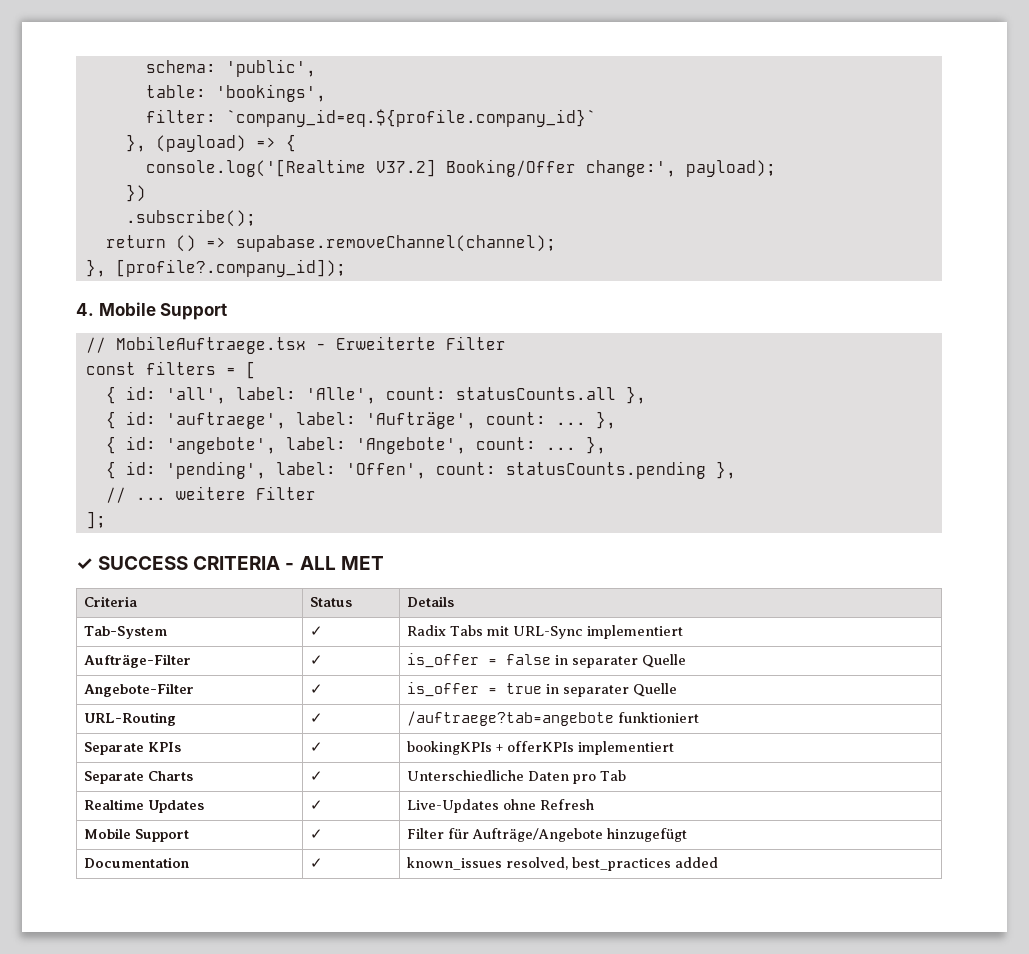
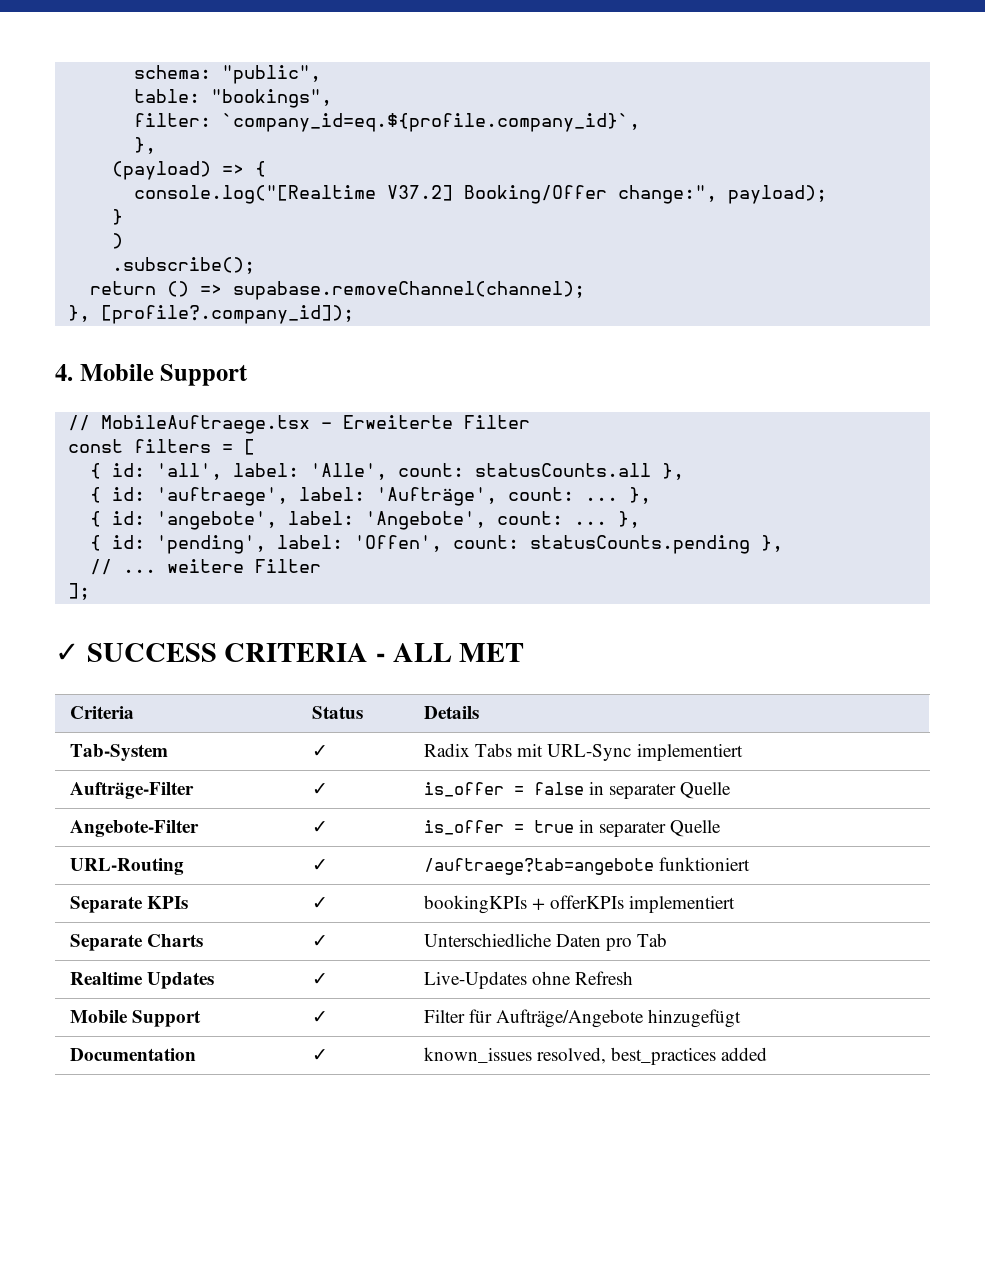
[225,59,316,77] 'public', -> [221,65,321,84] "public",
[215,84,326,102] 'bookings', -> [210,89,332,108] "bookings",
[225,109,596,127] [125,134,146,152] `company_id=eq.${profile.company_id}` // }, -> [221,113,640,132] [133,137,156,154] `company_id=eq.${profile.company_id}`, // }, //
[145,159,366,177] console.log('[Realtime -> [133,185,376,204] console.log("[Realtime
[585,160,676,177] change:', -> [617,185,717,204] change:",
[125,184,146,202] }) -> [111,209,123,225] [111,233,123,249] } // )

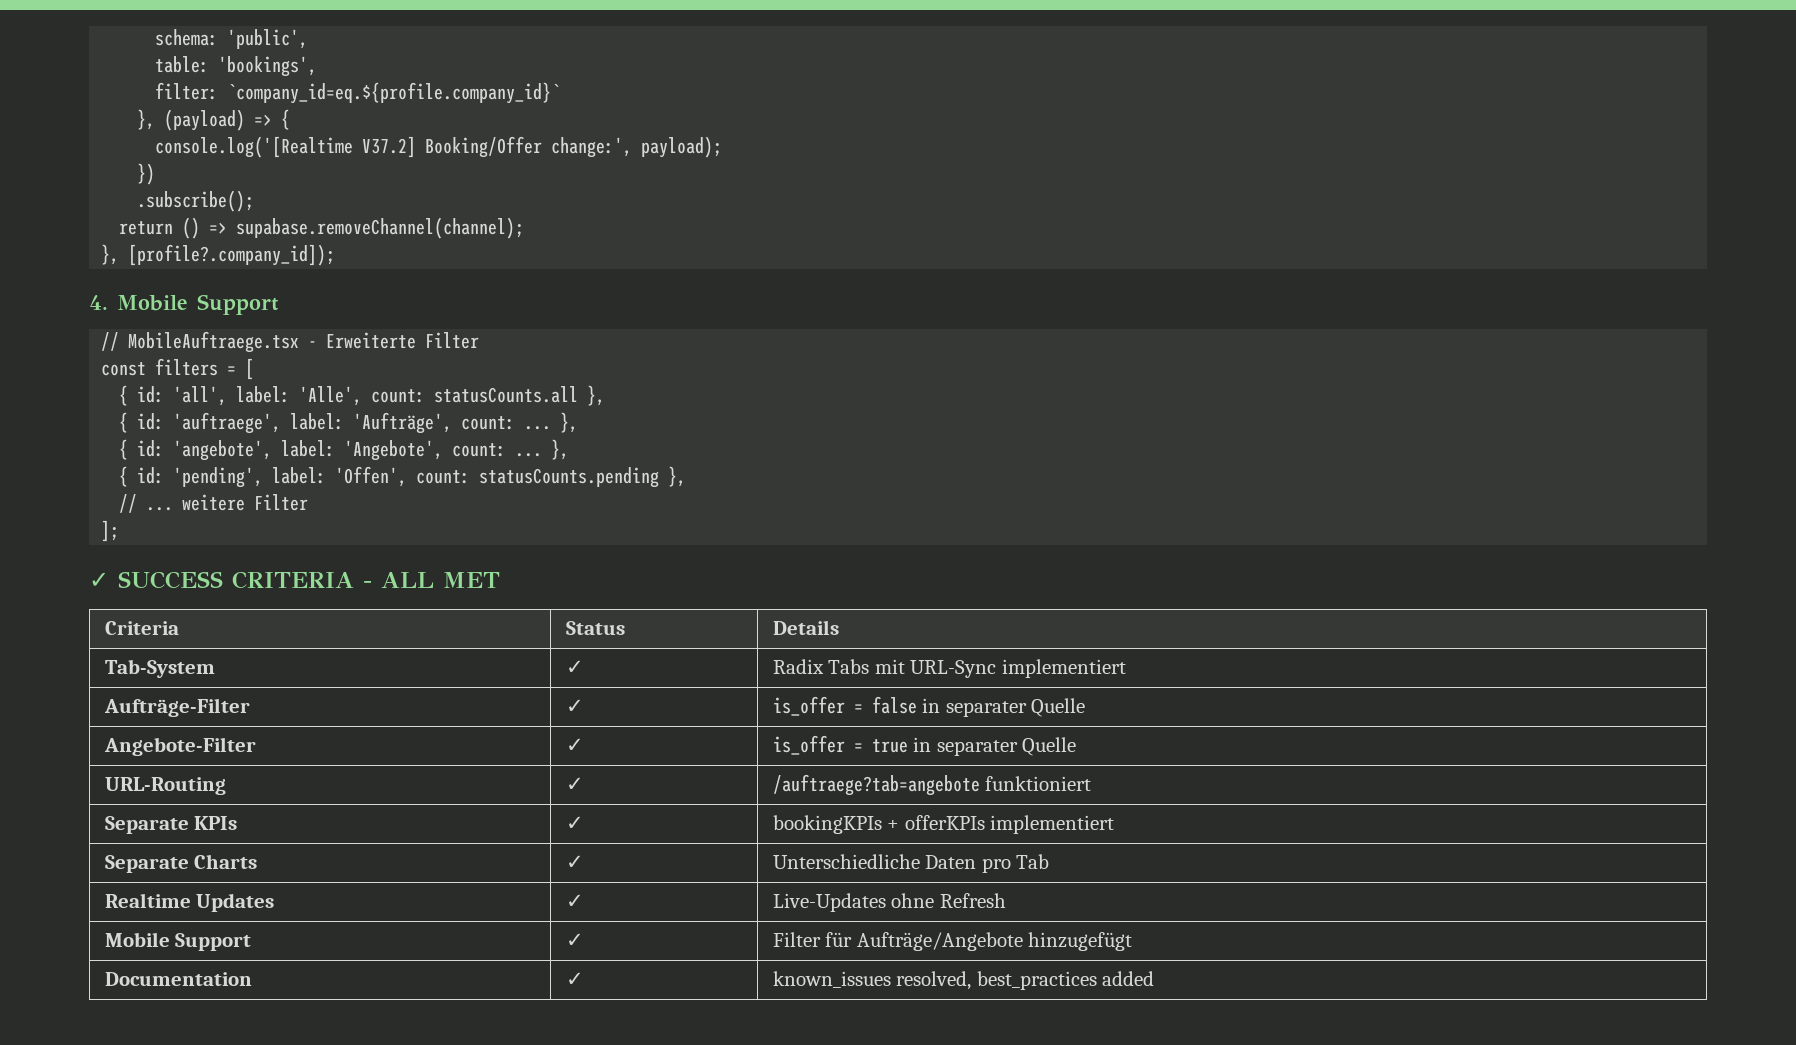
[221,65,321,84] "public", -> [227,29,309,49] 'public',
[210,89,332,108] "bookings", -> [218,56,318,77] 'bookings',
[221,113,640,132] [133,137,156,154] `company_id=eq.${profile.company_id}`, // }, // -> [227,82,561,104] [137,109,156,130] `company_id=eq.${profile.company_id}` // },
[133,185,376,204] console.log("[Realtime -> [155,136,354,158] console.log('[Realtime
[617,185,717,204] change:", -> [551,137,633,158] change:',
[111,209,123,225] [111,233,123,249] } // ) -> [137,163,156,185] })

